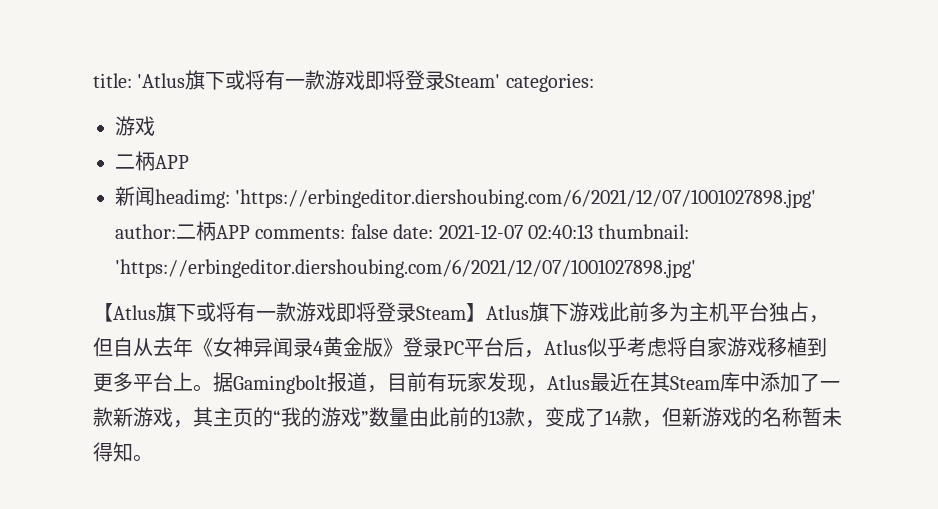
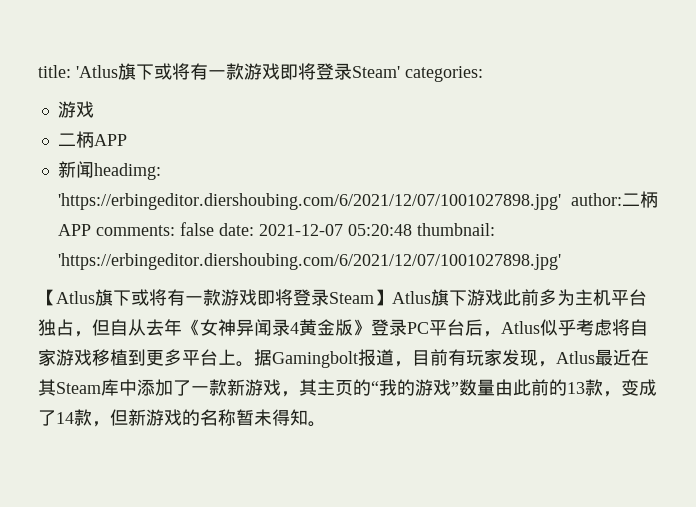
[528,224,593,239] 02:40:13 -> [347,224,412,236] 05:20:48

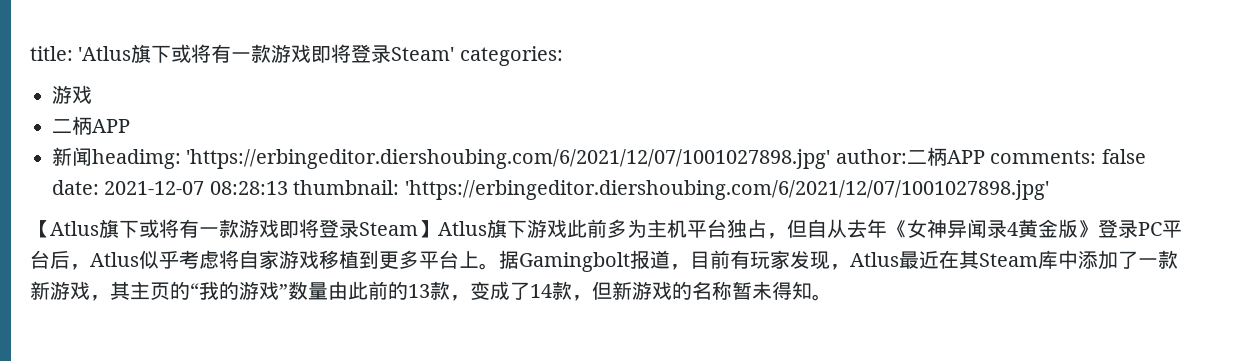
[347,224,412,236] 05:20:48 -> [209,181,288,195] 08:28:13

